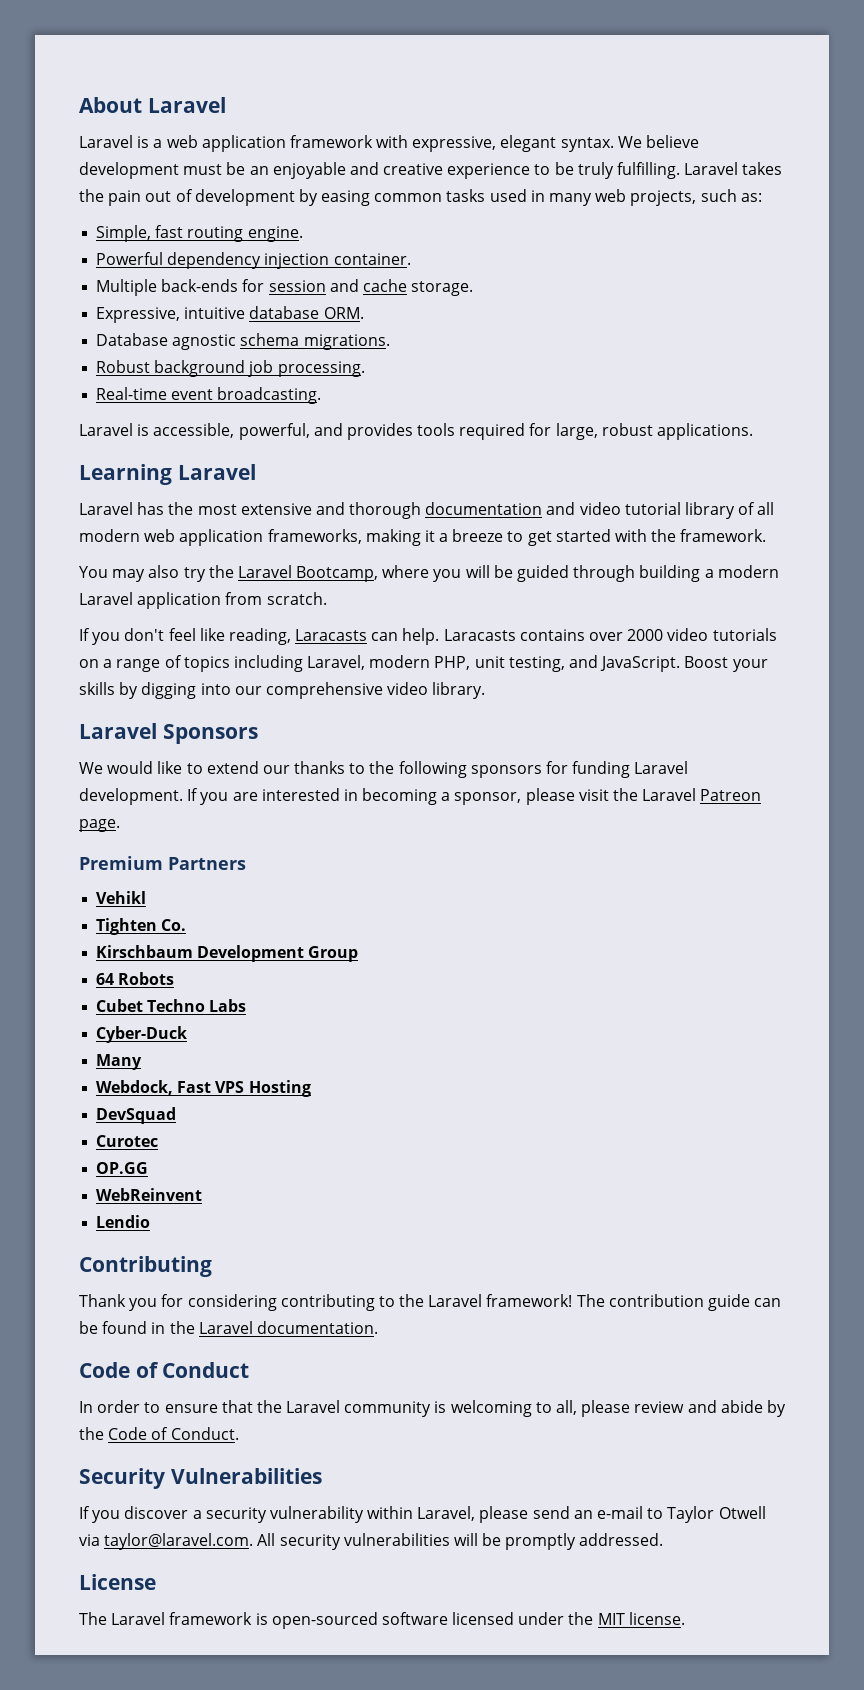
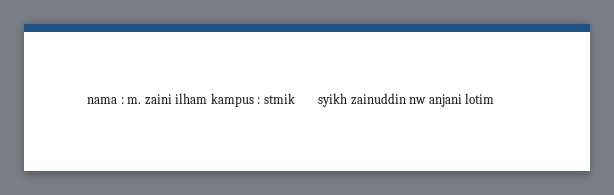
[79,97,226,113] [79,135,700,152] [79,162,783,179] [79,189,762,206] [96,225,303,242] [96,252,411,269] [96,279,474,296] [96,306,364,323] [96,333,390,350] [96,360,365,377] [96,387,322,404] [79,423,754,440] [79,464,256,485] [79,502,775,519] [79,529,767,546] [79,565,779,582] [79,592,327,609] [79,628,777,645] [79,655,768,672] [79,682,486,699] [79,723,258,744] [79,761,689,778] [79,788,762,805] [79,819,120,832] [79,856,246,870] [96,891,147,904] [96,918,187,935] [96,945,359,962] [96,972,175,985] [96,999,247,1012] [96,1026,188,1043] [96,1054,143,1070] [96,1080,311,1097] [96,1107,177,1124] [96,1135,159,1147] [96,1162,149,1174] [96,1188,203,1201] [96,1215,151,1228] [79,1256,212,1277] [79,1294,782,1311] [79,1321,378,1334] [79,1362,250,1378] [79,1400,786,1417] [79,1427,239,1440] [79,1468,322,1489] [79,1506,766,1523] [79,1533,664,1550] [79,1574,156,1590] [79,1612,685,1629] About Laravel // Laravel is a web application framework with expressive, elegant syntax. We believe development must be an enjoyable and creative experience to be truly fulfilling. Laravel takes the pain out of development by easing common tasks used in many web projects, such as: // Simple, fast routing engine. // Powerful dependency injection container. // Multiple back-ends for session and cache storage. // Expressive, intuitive database ORM. // Database agnostic schema migrations. // Robust background job processing. // Real-time event broadcasting. // Laravel is accessible, powerful, and provides tools required for large, robust applications. // Learning Laravel // Laravel has the most extensive and thorough documentation and video tutorial library of all modern web application frameworks, making it a breeze to get started with the framework. // You may also try the Laravel Bootcamp, where you will be guided through building a modern Laravel application from scratch. // If you don't feel like reading, Laracasts can help. Laracasts contains over 2000 video tutorials on a range of topics including Laravel, modern PHP, unit testing, and JavaScript. Boost your skills by digging into our comprehensive video library. // Laravel Sponsors // We would like to extend our thanks to the following sponsors for funding Laravel development. If you are interested in becoming a sponsor, please visit the Laravel Patreon page. // Premium Partners // Vehikl // Tighten Co. // Kirschbaum Development Group // 64 Robots // Cubet Techno Labs // Cyber-Duck // Many // Webdock, Fast VPS Hosting // DevSquad // Curotec // OP.GG // WebReinvent // Lendio // Contributing // Thank you for considering contributing to the Laravel framework! The contribution guide can be found in the Laravel documentation. // Code of Conduct // In order to ensure that the Laravel community is welcoming to all, please review and abide by the Code of Conduct. // Security Vulnerabilities // If you discover a security vulnerability within Laravel, please send an e-mail to Taylor Otwell via taylor@laravel.com. All security vulnerabilities will be promptly addressed. // License // The Laravel framework is open-sourced software licensed under the MIT license. -> [87,93,495,107] nama : m. zaini ilham kampus : stmik syikh zainuddin nw anjani lotim

